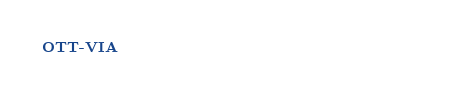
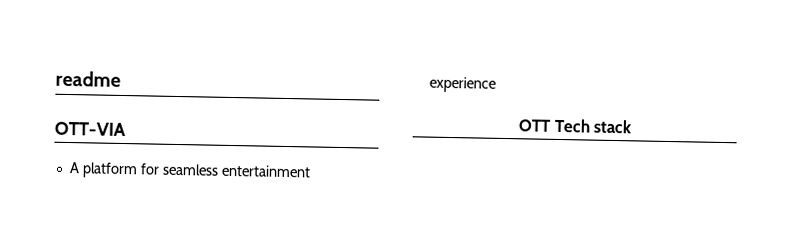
(42, 47) none -> [55,70,121,87] readme //
(118, 47) none -> [68,162,311,179] [428,76,496,93] [517,118,633,134] // A platform for seamless entertainment experience // OTT Tech stack

